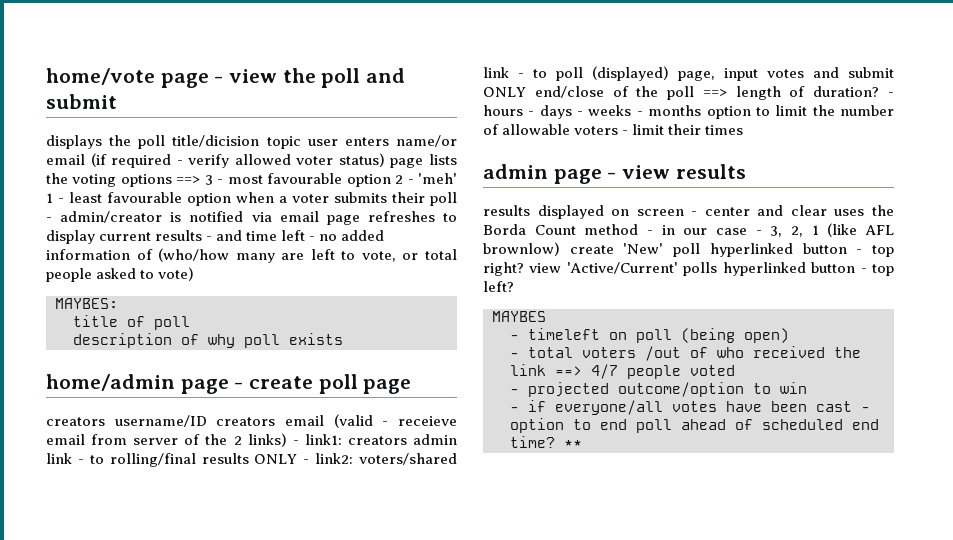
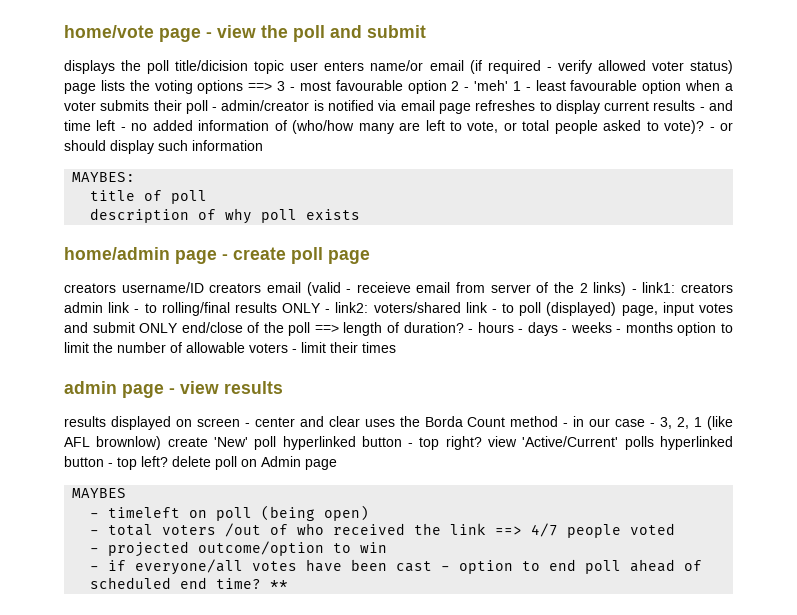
[158,267,195,281] vote) -> [664,120,734,134] [64,140,263,154] vote)? - or should display such information
(514, 286) none -> [172,456,337,470] delete poll on Admin page

